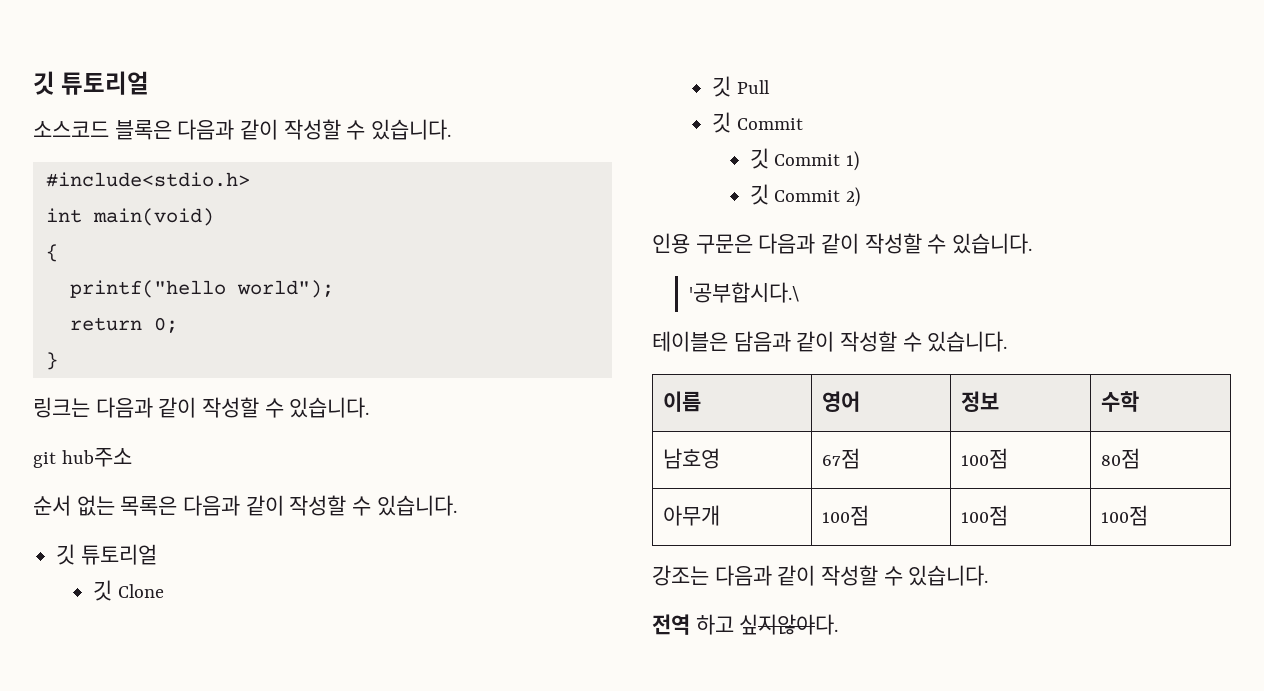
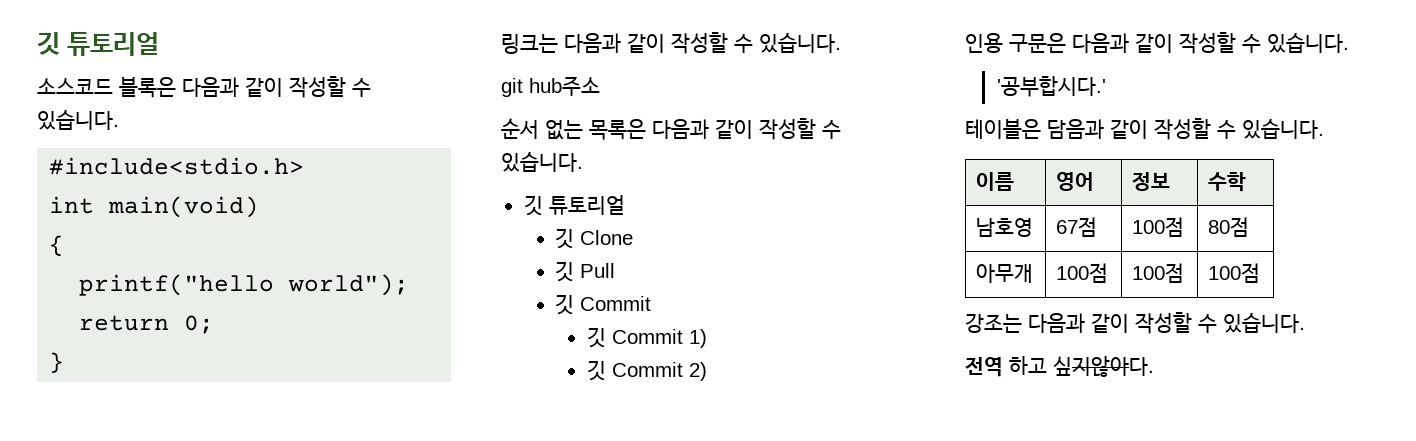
[689,282,800,303] '공부합시다.\ -> [996,75,1106,97] '공부합시다.'

